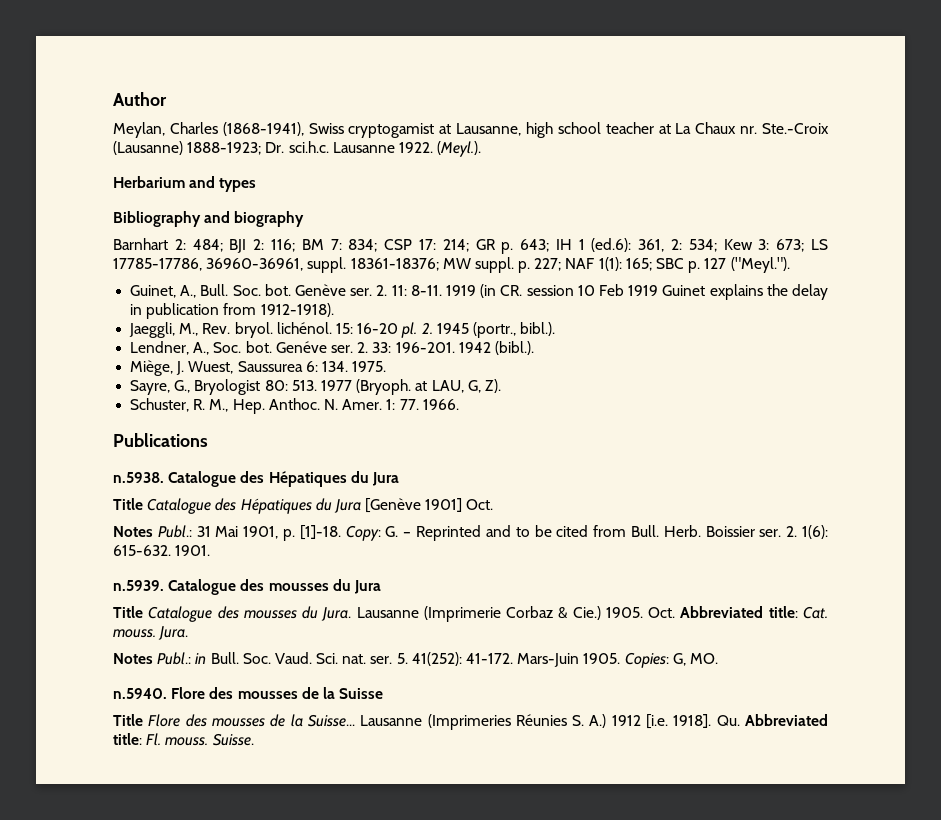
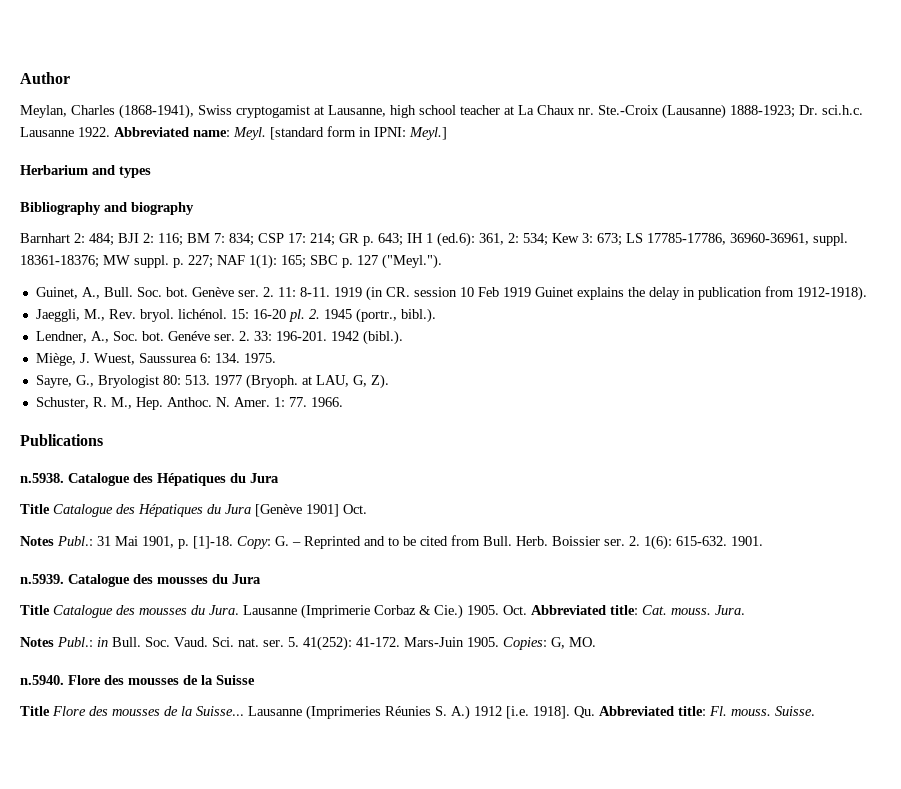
[437,141,482,157] (Meyl.). -> [114,126,447,140] Abbreviated name: Meyl. [standard form in IPNI: Meyl.]

